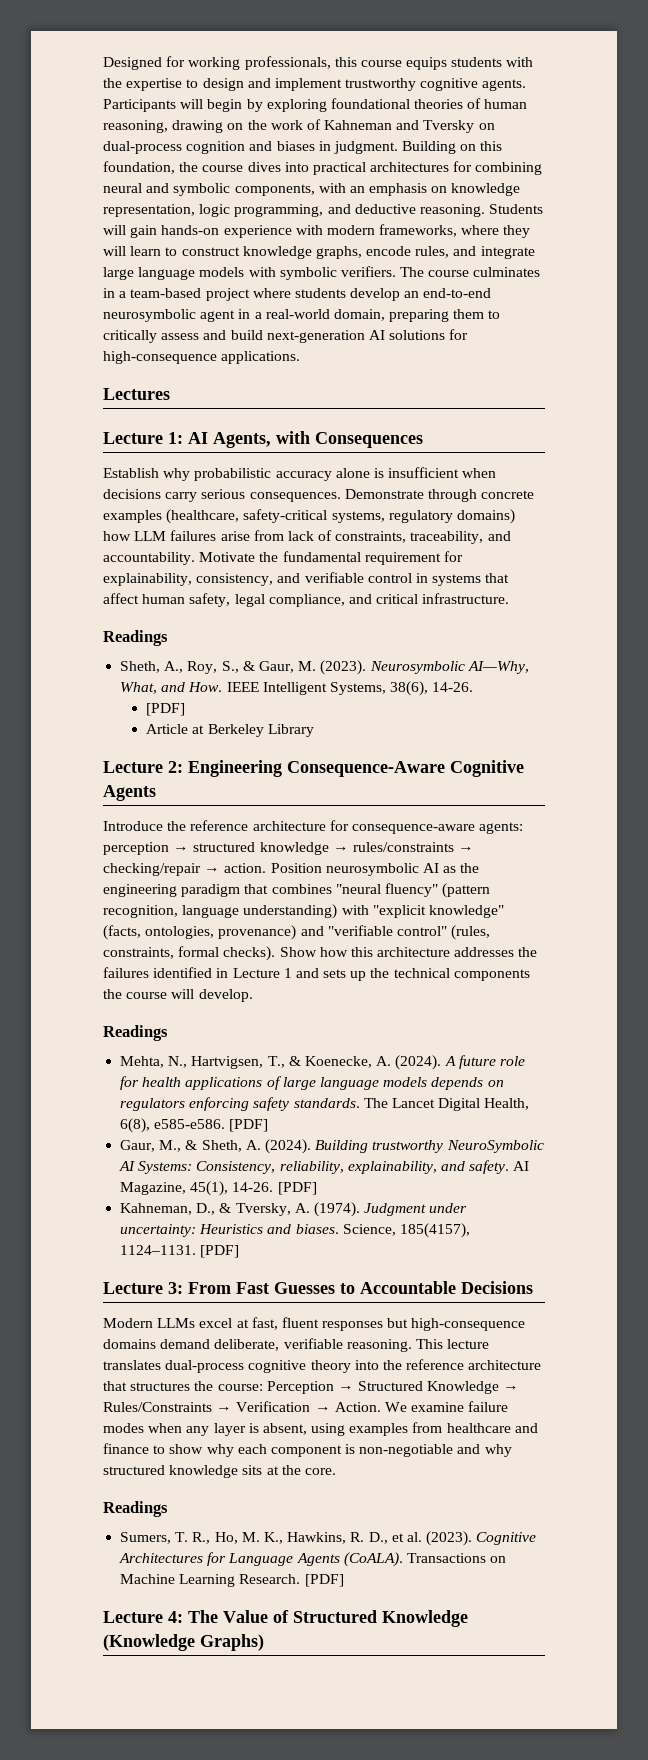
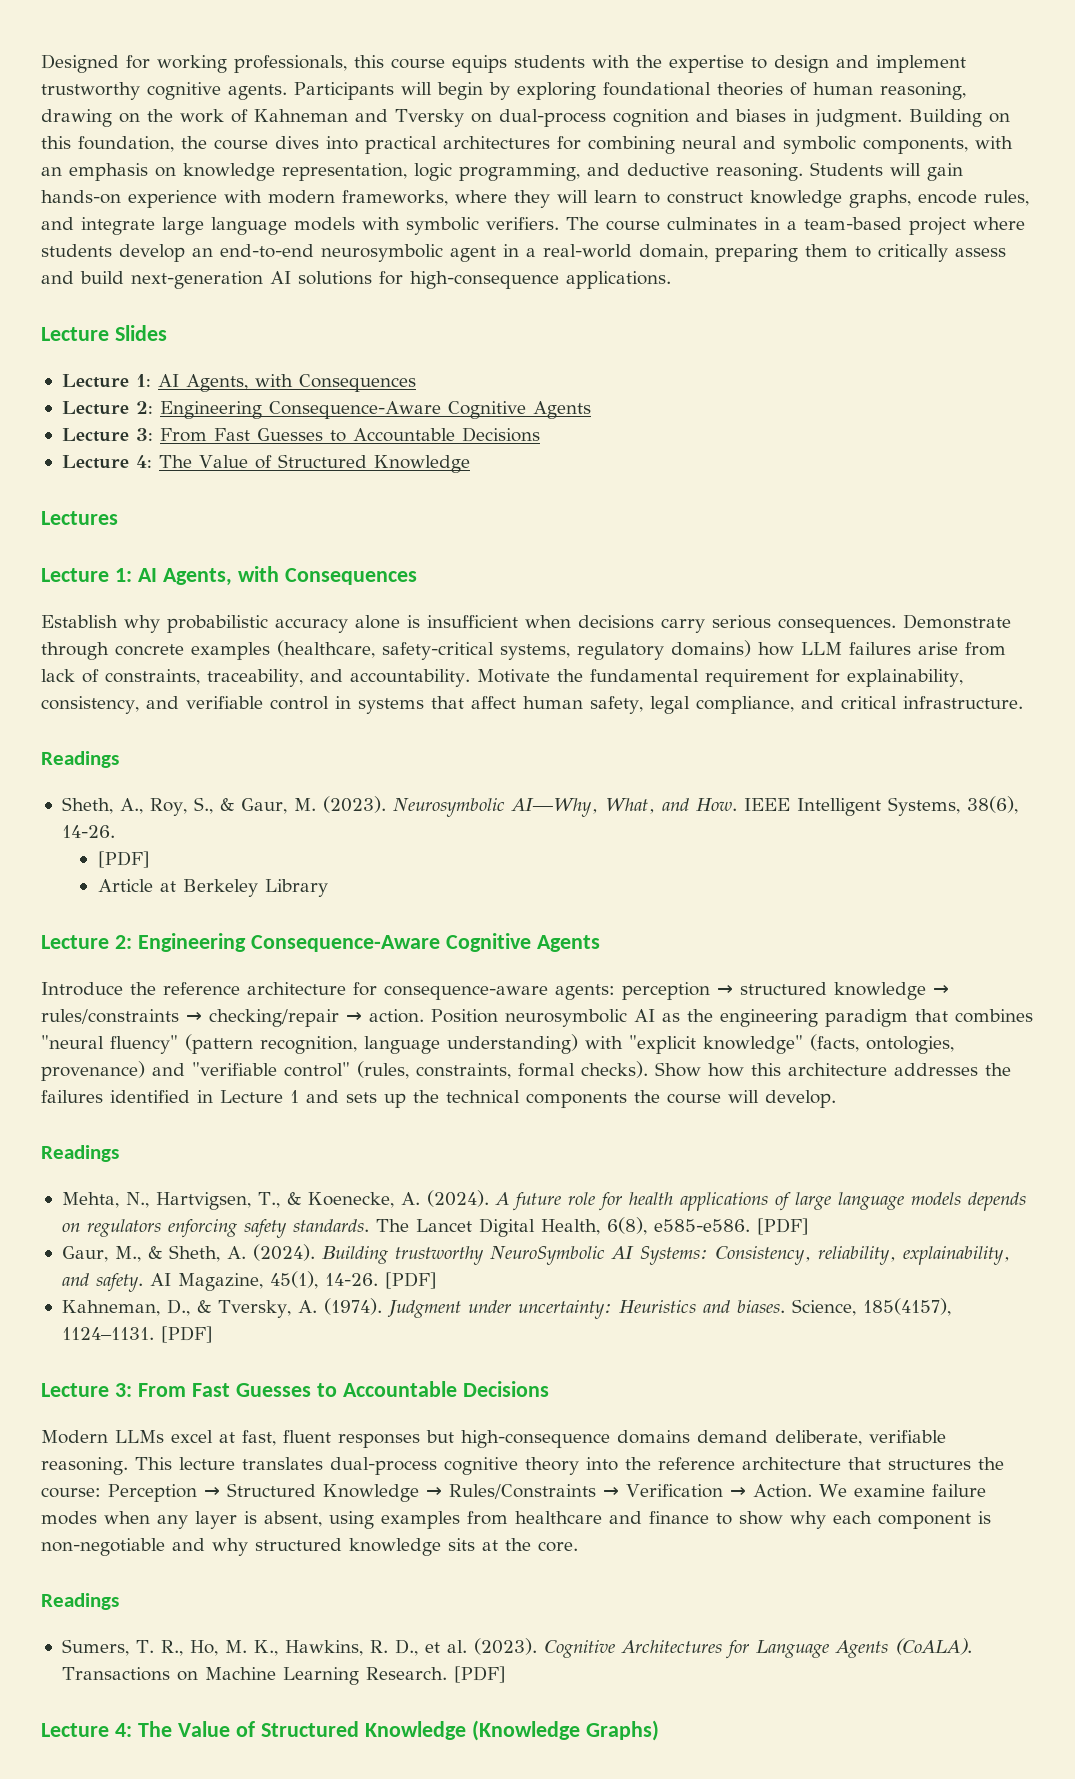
(301, 357) none -> [41,325,167,341] [61,374,416,392] [61,401,591,419] [61,427,540,442] [61,454,470,473] // Lecture Slides // Lecture 1: AI Agents, with Consequences // Lecture 2: Engineering Consequence-Aware Cognitive Agents // Lecture 3: From Fast Guesses to Accountable Decisions // Lecture 4: The Value of Structured Knowledge

